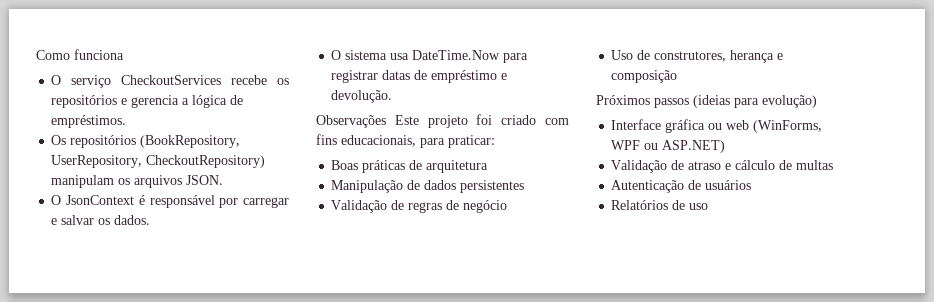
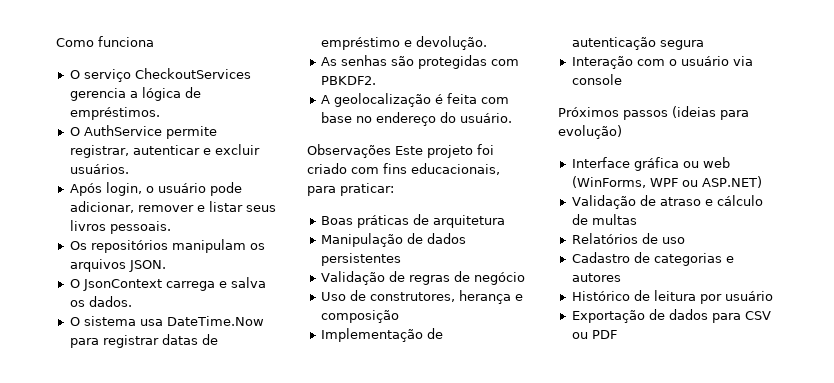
[231,75,289,85] [51,95,128,108] recebe os repositórios e -> (251, 73) none
(127, 121) none -> [69,125,217,139] [69,144,260,158] [69,164,129,174] [69,182,242,196] [69,201,276,213] [69,220,171,234] // O AuthService permite registrar, autenticar e excluir usuários. // Após login, o usuário pode adicionar, remover e listar seus livros pessoais.
[140,135,241,148] [51,155,266,168] (BookRepository, UserRepository, CheckoutRepository) -> (168, 246) none
[138,195,289,208] [51,215,95,225] é responsável por carregar e salvar -> [165,277,266,291] carrega e salva
(393, 96) none -> [320,55,519,69] [320,76,376,85] [320,93,509,107] [320,112,512,126] // As senhas são protegidas com PBKDF2. // A geolocalização é feita com base no endereço do usuário.
(678, 76) none -> [320,328,443,342] [571,37,704,50] [571,56,753,69] [571,74,622,85] // Implementação de autenticação segura // Interação com o usuário via console
[611,180,752,193] // Autenticação de usuários -> (637, 219) none
(709, 206) none -> [571,252,734,266] [571,273,621,282] [571,290,773,304] [571,309,771,323] [571,330,617,339] // Cadastro de categorias e autores // Histórico de leitura por usuário // Exportação de dados para CSV ou PDF

